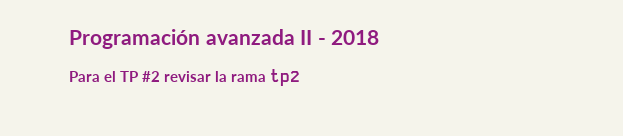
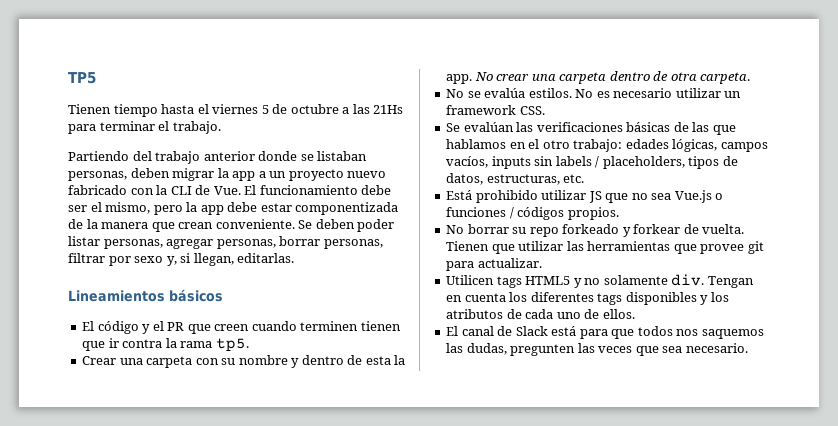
[69,29,380,49] [69,69,301,86] Programación avanzada II - 2018 // Para el TP #2 revisar la rama tp2 -> [68,72,96,84] [68,104,404,117] [68,121,221,134] [68,151,368,164] [68,168,387,181] [68,185,392,195] [68,202,399,215] [68,219,395,232] [68,236,383,249] [68,253,295,266] [68,289,223,302] [82,321,401,334] [82,338,249,352] [82,355,406,368] [446,71,751,84] [446,88,742,98] [446,105,545,115] [446,122,736,135] [446,139,768,152] [446,156,738,169] [446,173,585,185] [446,190,724,203] [446,207,619,220] [446,224,745,237] [446,241,764,254] [446,258,542,271] [446,274,754,288] [446,292,729,305] [446,309,635,319] [446,326,764,339] [446,343,748,356] TP5 // Tienen tiempo hasta el viernes 5 de octubre a las 21Hs para terminar el trabajo. // Partiendo del trabajo anterior donde se listaban personas, deben migrar la app a un proyecto nuevo fabricado con la CLI de Vue. El funcionamiento debe ser el mismo, pero la app debe estar componentizada de la manera que crean conveniente. Se deben poder listar personas, agregar personas, borrar personas, filtrar por sexo y, si llegan, editarlas. // Lineamientos básicos // El código y el PR que creen cuando terminen tienen que ir contra la rama tp5. // Crear una carpeta con su nombre y dentro de esta la app. No crear una carpeta dentro de otra carpeta. // No se evalúa estilos. No es necesario utilizar un framework CSS. // Se evalúan las verificaciones básicas de las que hablamos en el otro trabajo: edades lógicas, campos vacíos, inputs sin labels / placeholders, tipos de datos, estructuras, etc. // Está prohibido utilizar JS que no sea Vue.js o funciones / códigos propios. // No borrar su repo forkeado y forkear de vuelta. Tienen que utilizar las herramientas que provee git para actualizar. // Utilicen tags HTML5 y no solamente div. Tengan en cuenta los diferentes tags disponibles y los atributos de cada uno de ellos. // El canal de Slack está para que todos nos saquemos las dudas, pregunten las veces que sea necesario.

